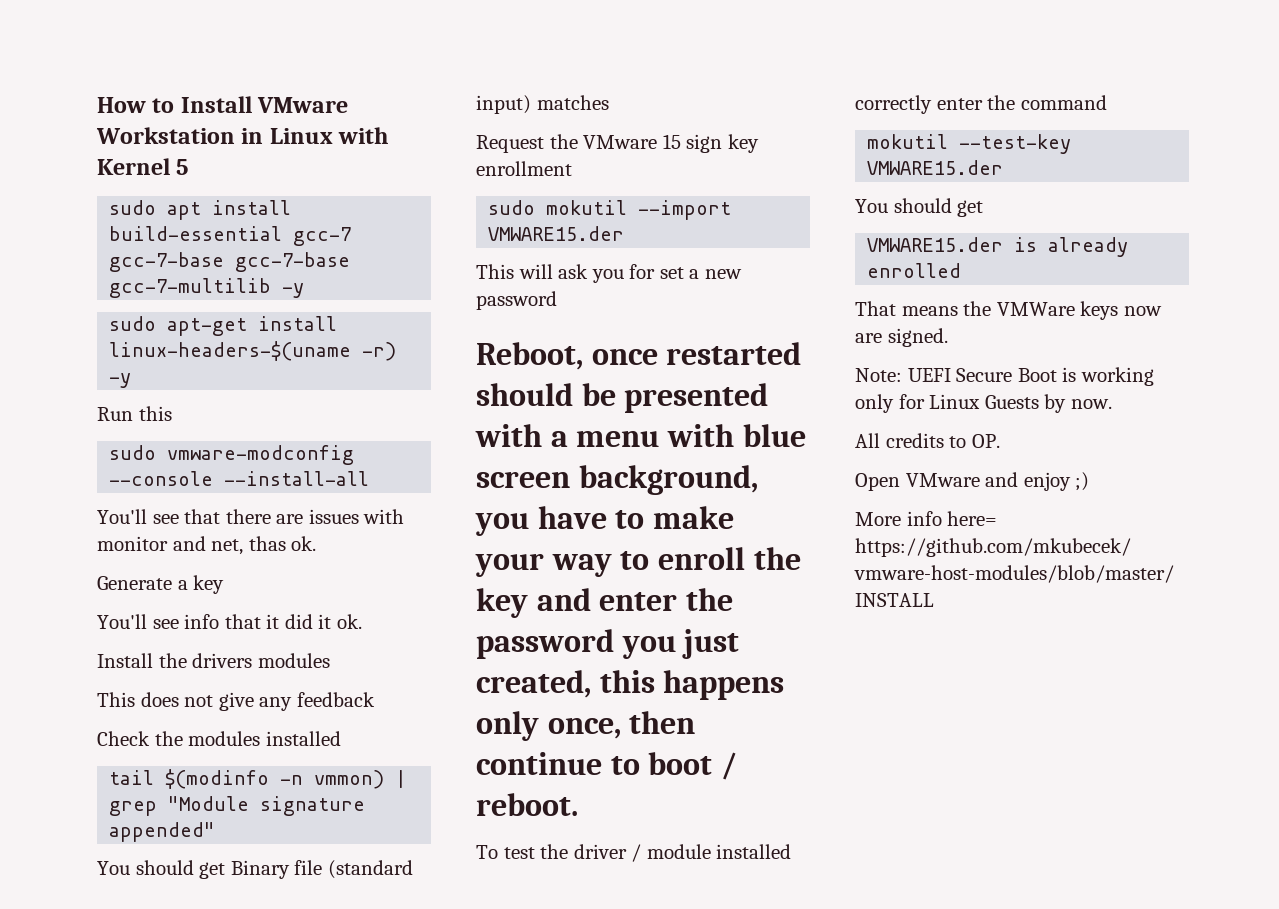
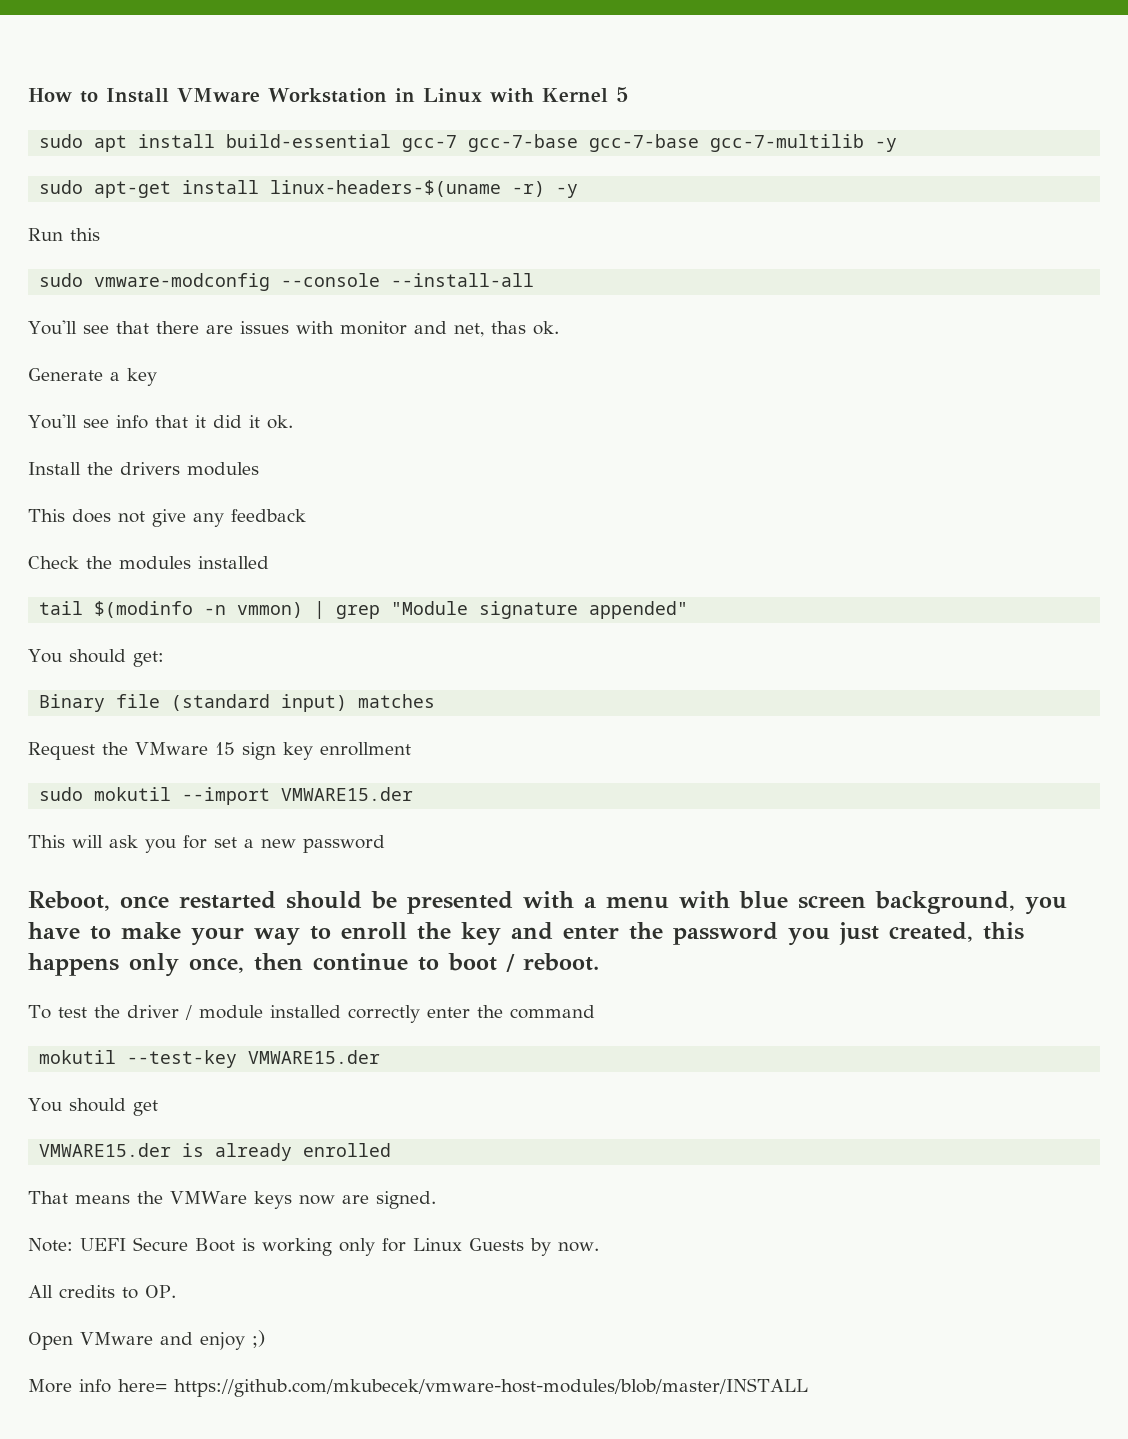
[199,862,226,879] get -> [132,651,164,667] get: //

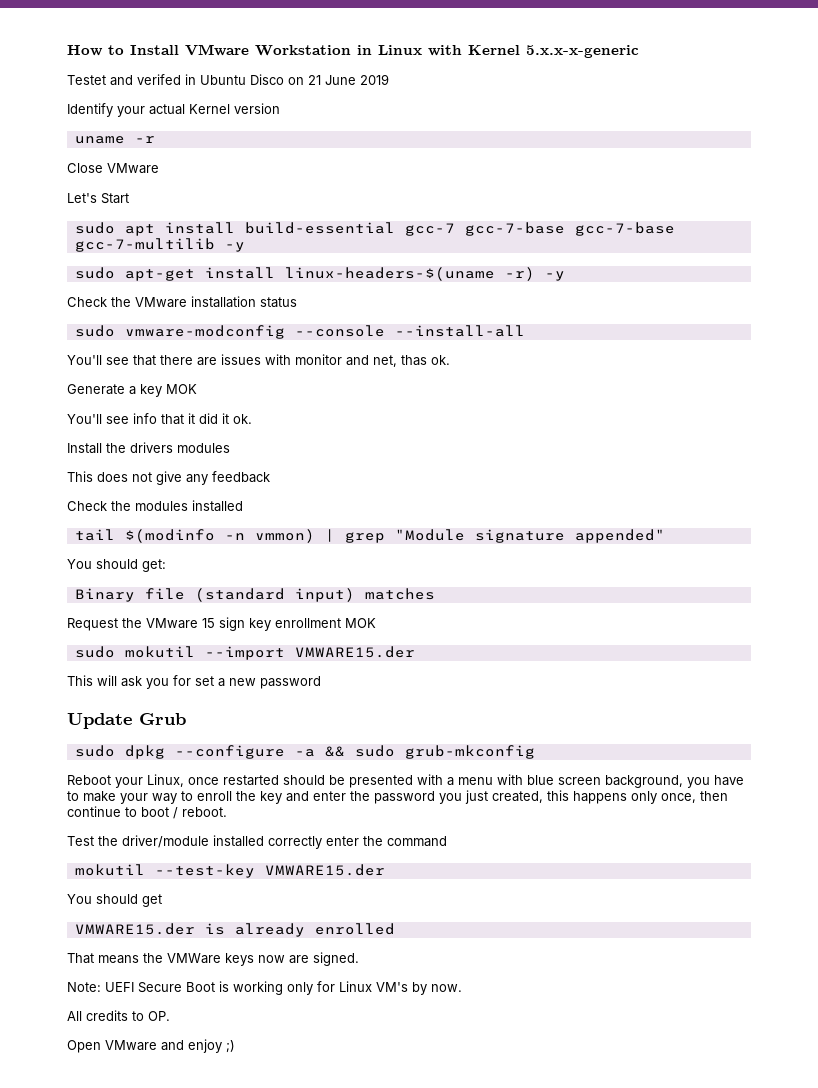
[615,87,628,102] 5 -> [526,45,639,58] [67,74,389,86] [67,103,280,117] [74,136,155,144] [67,163,159,174] [67,193,129,204] 5.x.x-x-generic // Testet and verifed in Ubuntu Disco on 21 June 2019 // Identify your actual Kernel version // uname -r // Close VMware // Let's Start
[28,228,100,241] Run this -> [67,296,297,308] Check the VMware installation status
(157, 377) none -> [166,384,197,394] MOK
(411, 749) none -> [345,618,376,628] MOK
[28,891,110,911] Reboot, -> [67,713,186,729] [74,745,535,759] [67,774,184,788] Update Grub // sudo dpkg --configure -a && sudo grub-mkconfig // Reboot your Linux,
[28,1005,263,1020] To test the driver / module -> [67,835,209,848] Test the driver/module
[469,1238,524,1251] Guests -> [376,982,408,992] VM's
[28,1378,808,1397] // More info here= https://github.com/mkubecek/vmware-host-modules/blob/master/INSTALL -> (235, 1046) none

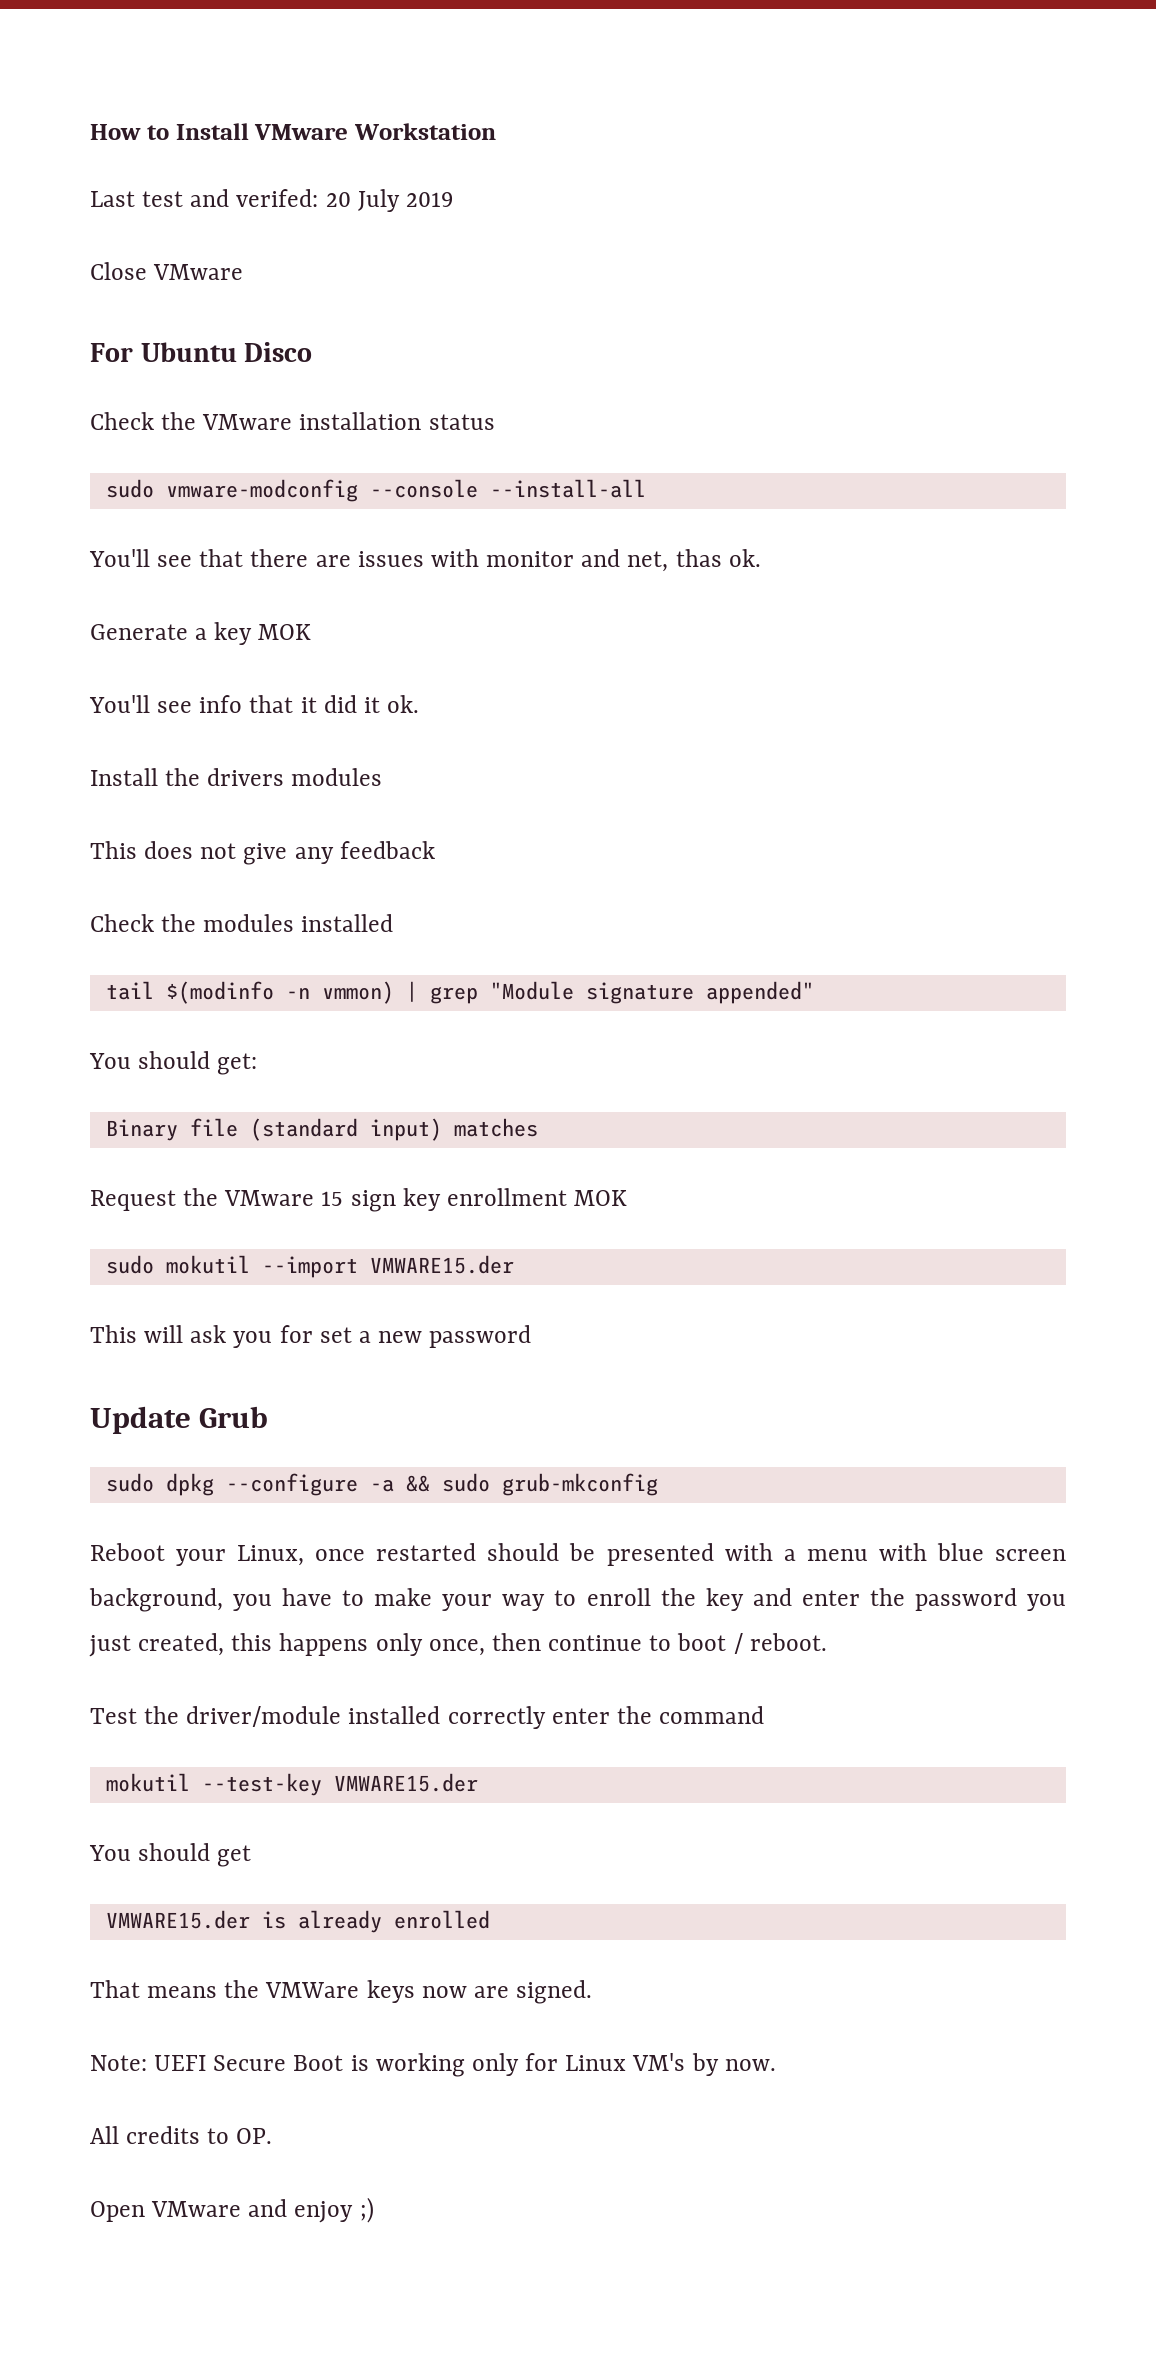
[357,45,639,58] [67,74,389,86] [67,103,280,117] [74,136,155,144] [67,163,159,174] [67,193,129,204] [74,222,675,236] [74,238,245,252] [74,267,565,281] in Linux with Kernel 5.x.x-x-generic // Testet and verifed in Ubuntu Disco on 21 June 2019 // Identify your actual Kernel version // uname -r // Close VMware // Let's Start // sudo apt install build-essential gcc-7 gcc-7-base gcc-7-base gcc-7-multilib -y // sudo apt-get install linux-headers-$(uname -r) -y -> [90,189,453,212] [90,262,244,280] [90,342,313,362] // Last test and verifed: 20 July 2019 // Close VMware // For Ubuntu Disco

